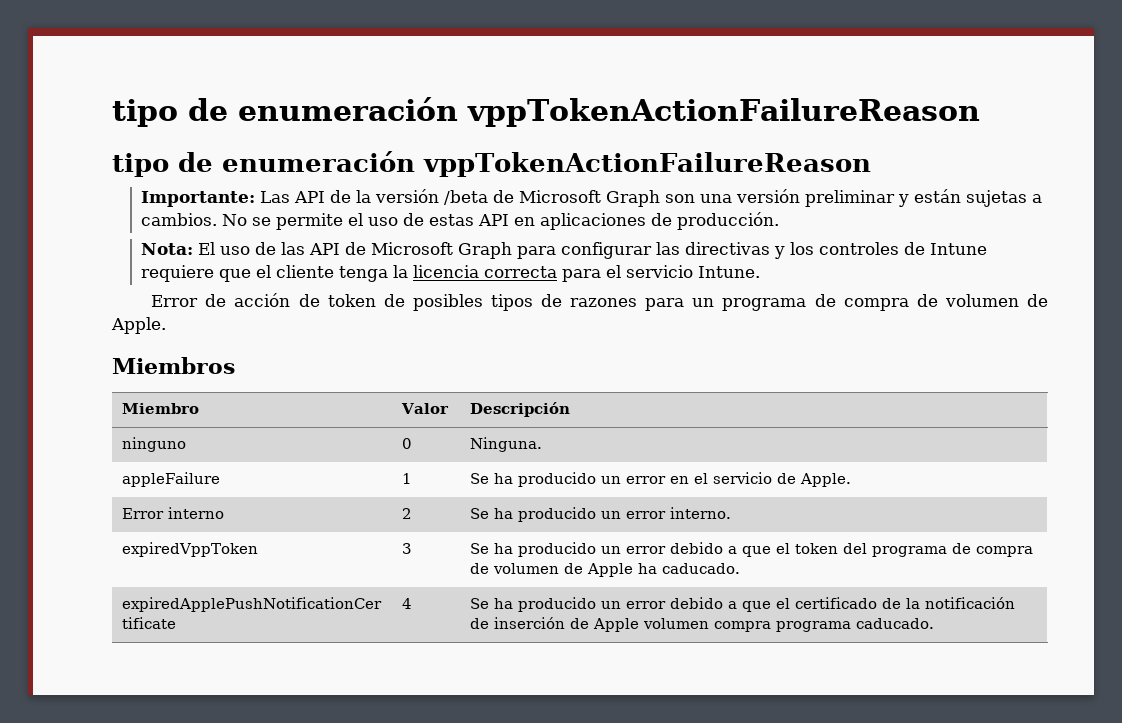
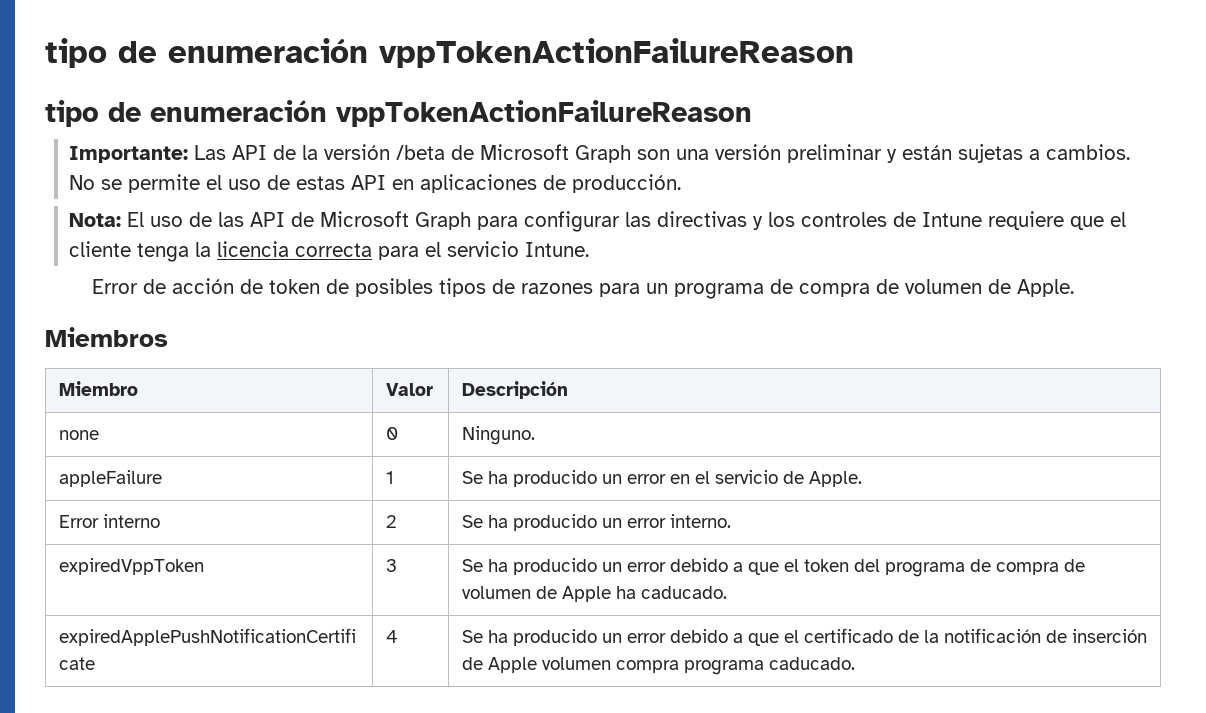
[122,437,187,452] // ninguno -> [58,430,99,440] // none
[470,437,543,452] Ninguna. -> [461,426,535,445] Ninguno.

